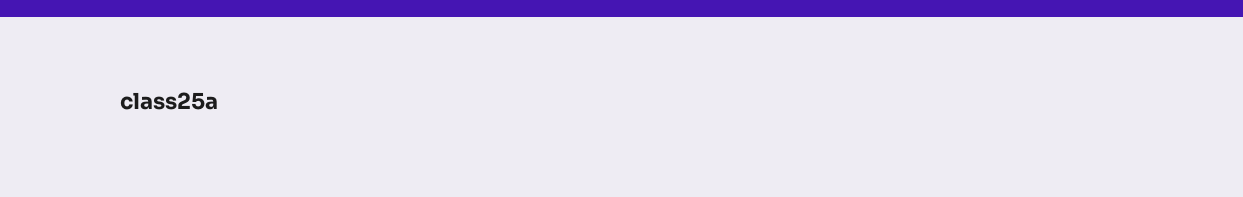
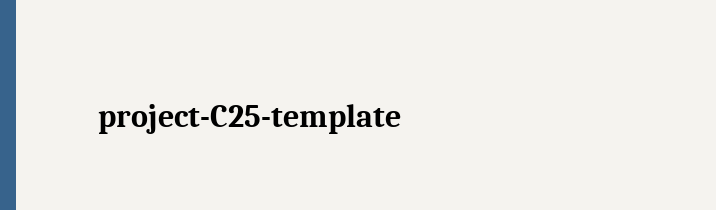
[120,92,218,110] class25a -> [98,104,401,134] project-C25-template

